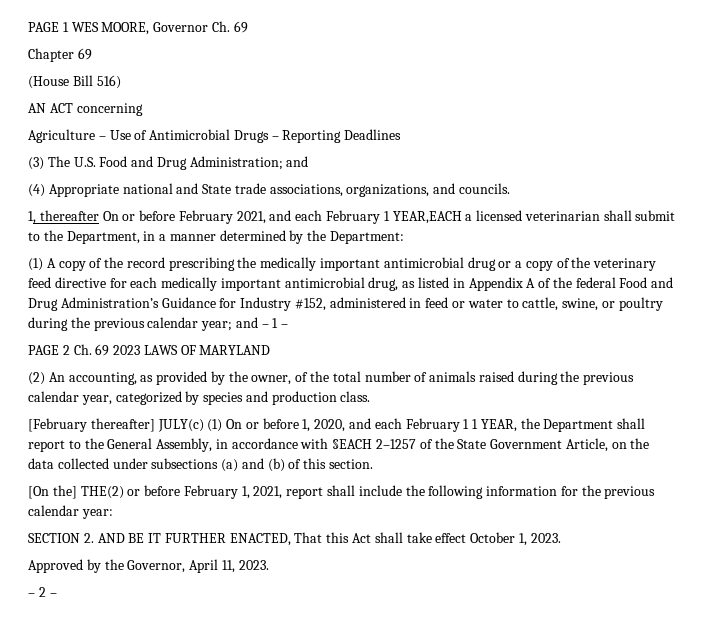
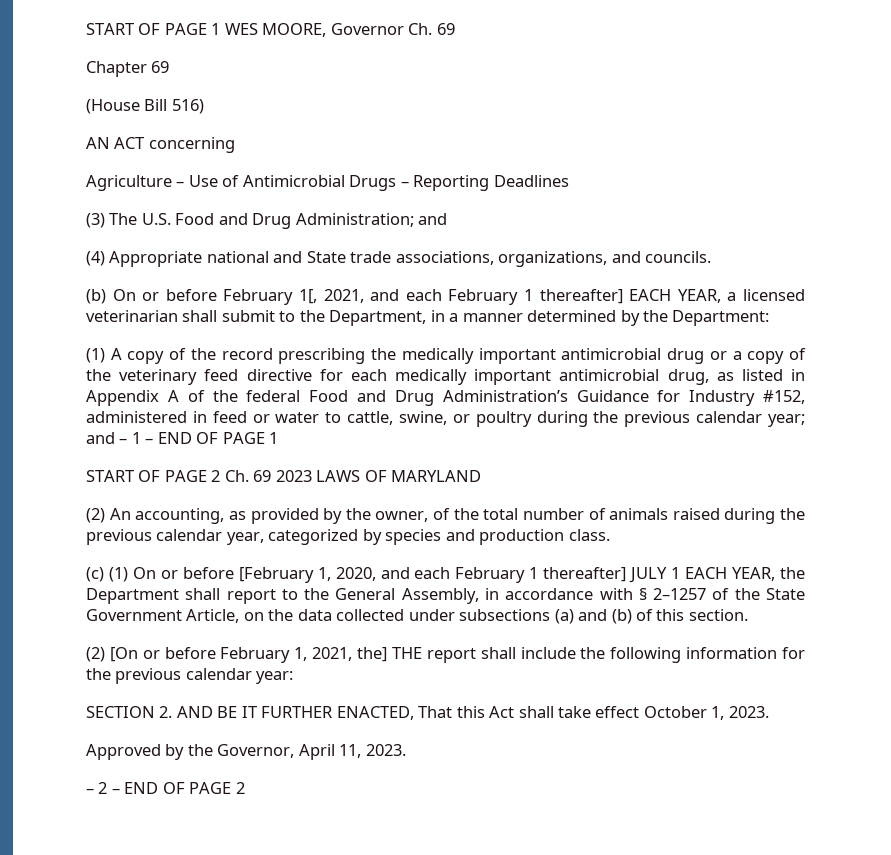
(28, 27) none -> [86,23,161,35] START OF
[28,210,99,224] 1, thereafter -> [86,289,106,304] (b)
(233, 217) none -> [299,289,317,304] 1[,
[392,211,462,224] YEAR,EACH -> [539,289,721,304] thereafter] EACH YEAR,
(289, 326) // -> [157,432,279,444] [86,470,161,482] END OF PAGE 1 // START OF
[28,418,204,432] [February thereafter] JULY(c) -> [86,567,104,582] (c)
(299, 423) none -> [238,567,314,583] [February
[472,419,479,429] 1 -> [543,567,728,583] thereafter] JULY 1 EACH
[332,439,373,449] §EACH -> [638,588,647,600] §
[28,485,124,499] [On the] THE(2) -> [86,647,138,662] (2) [On
(283, 492) none -> [357,647,422,662] the] THE
(57, 595) none -> [124,782,245,794] END OF PAGE 2

